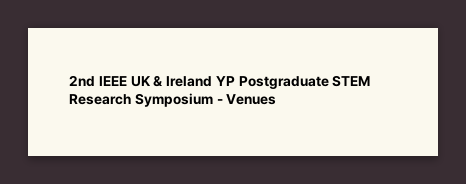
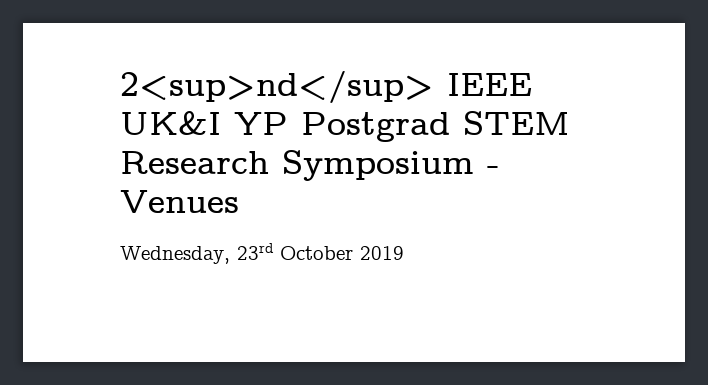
[69,75,329,89] 2nd IEEE UK & Ireland YP Postgraduate -> [120,71,532,103] [120,111,450,142] 2<sup>nd</sup> IEEE UK&I YP Postgrad
(277, 99) none -> [120,243,404,264] // Wednesday, 23rd October 2019

